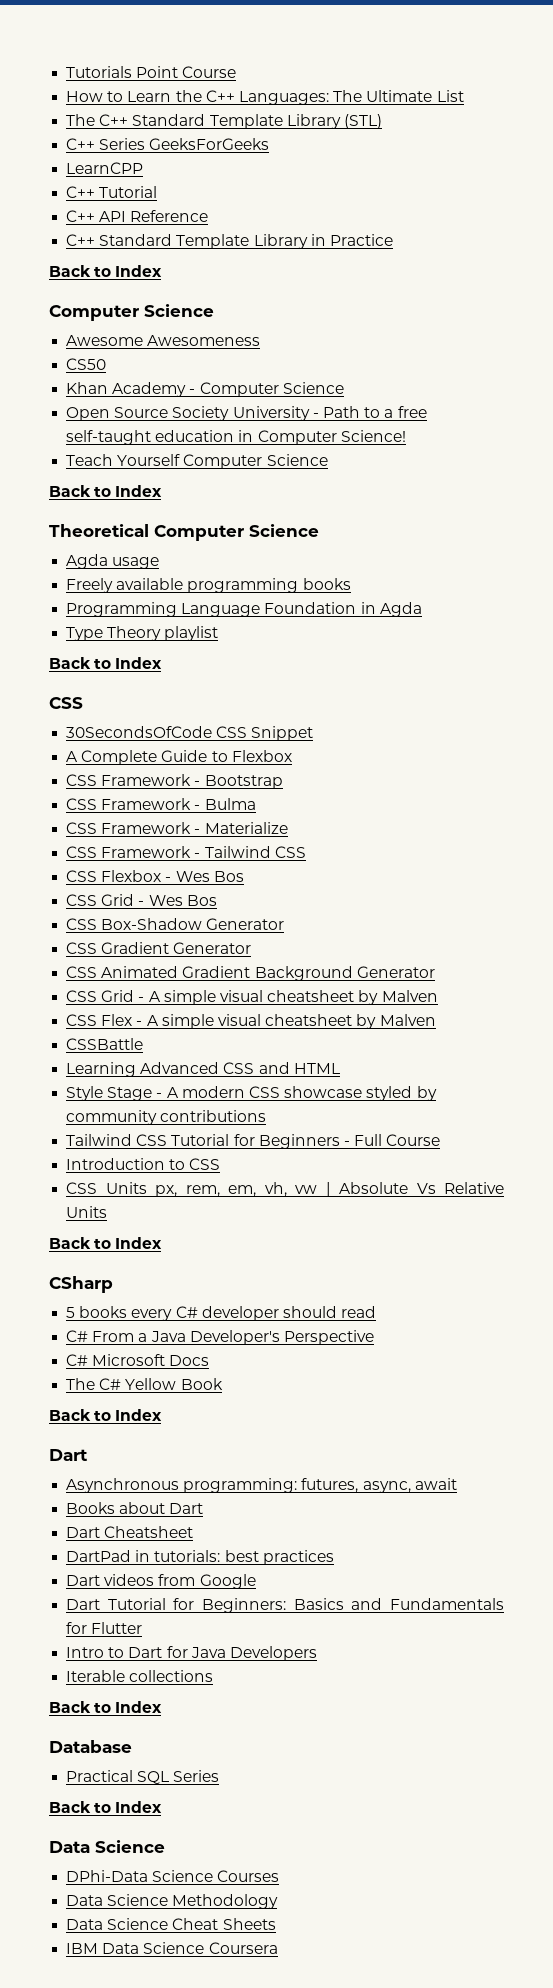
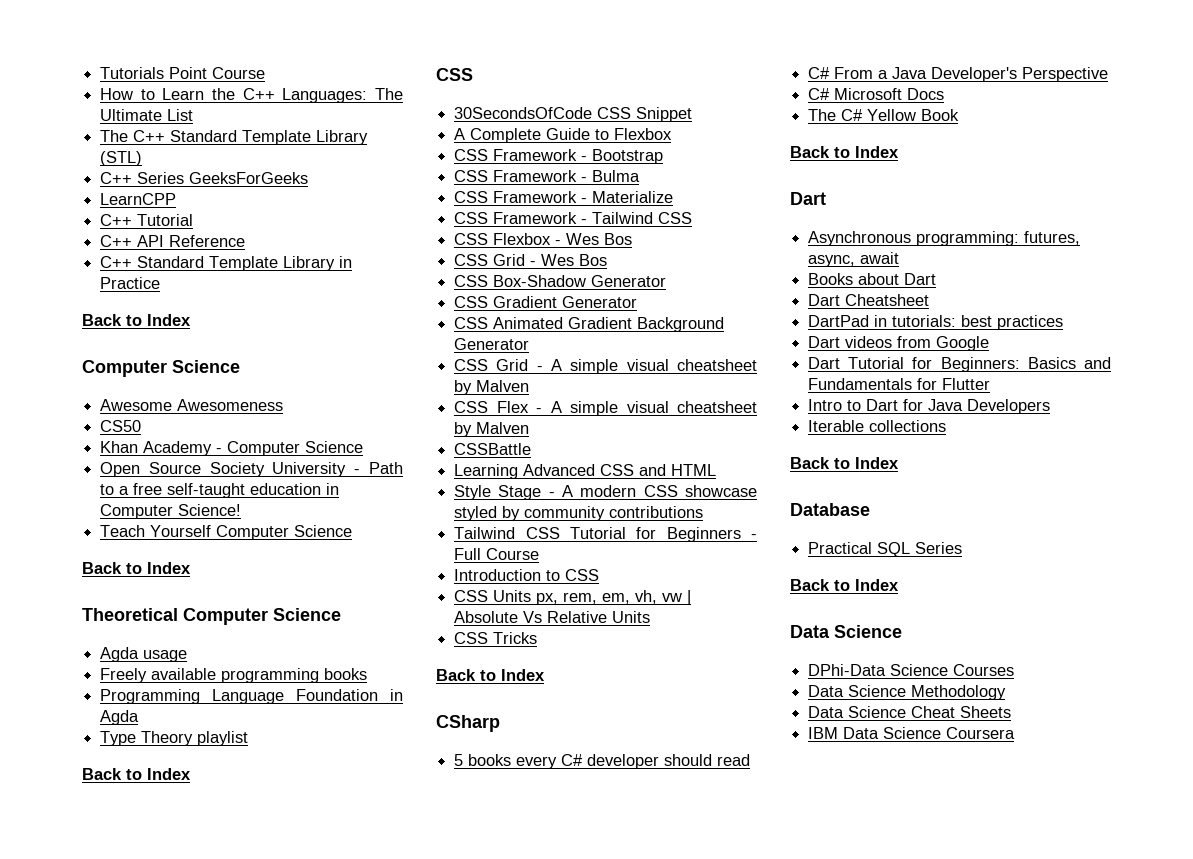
(108, 1212) none -> [454,632,538,644] // CSS Tricks

